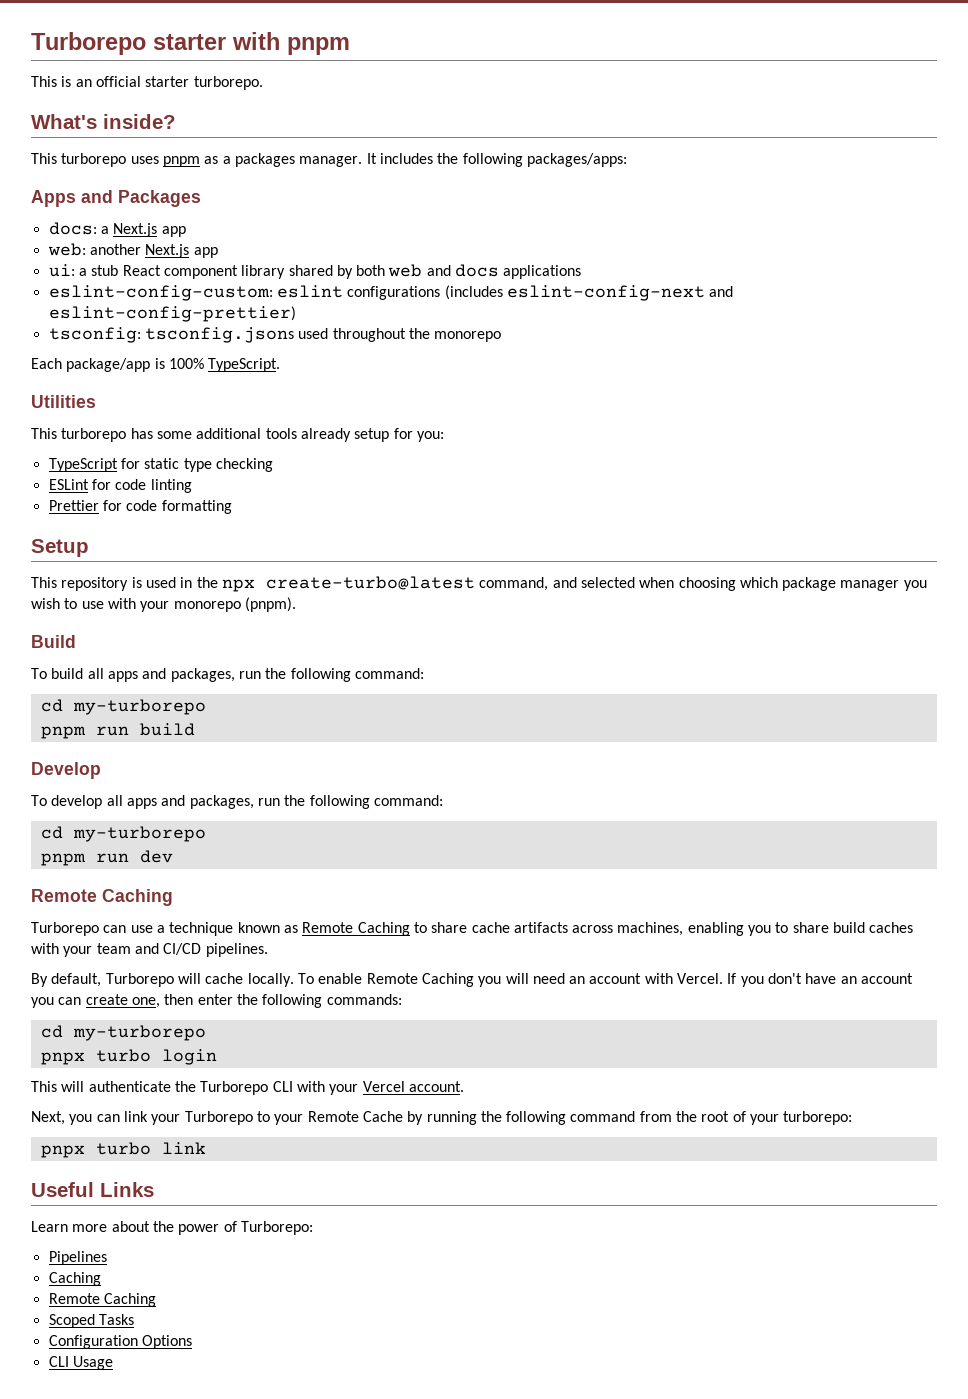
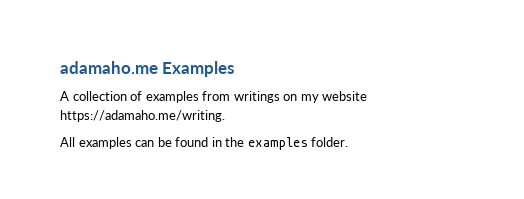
[31,32,350,55] [31,76,263,90] [31,114,176,129] [31,153,627,167] [31,190,201,207] [48,222,186,237] [47,243,218,258] [48,264,582,279] [48,285,734,301] [48,306,296,322] [48,327,502,343] [31,358,281,372] [31,395,96,408] [31,428,444,442] [48,458,273,472] [48,479,192,493] [48,500,232,514] [31,539,89,557] [31,576,927,592] [31,597,296,612] [31,635,76,648] [31,668,424,682] [40,699,206,715] [40,723,195,739] [31,762,101,779] [31,795,443,809] [40,826,206,842] [40,850,173,866] [31,889,173,906] [31,922,914,936] [31,943,268,957] [31,973,914,987] [31,994,402,1008] [40,1025,206,1041] [40,1049,217,1065] [31,1081,464,1095] [31,1111,853,1125] [40,1142,206,1158] [31,1182,154,1197] [31,1221,313,1235] [48,1251,107,1265] [48,1272,101,1286] [48,1293,156,1307] [48,1314,134,1328] [48,1335,192,1349] [48,1356,113,1370] Turborepo starter with pnpm // This is an official starter turborepo. // What's inside? // This turborepo uses pnpm as a packages manager. It includes the following packages/apps: // Apps and Packages // docs: a Next.js app // web: another Next.js app // ui: a stub React component library shared by both web and docs applications // eslint-config-custom: eslint configurations (includes eslint-config-next and eslint-config-prettier) // tsconfig: tsconfig.jsons used throughout the monorepo // Each package/app is 100% TypeScript. // Utilities // This turborepo has some additional tools already setup for you: // TypeScript for static type checking // ESLint for code linting // Prettier for code formatting // Setup // This repository is used in the npx create-turbo@latest command, and selected when choosing which package manager you wish to use with your monorepo (pnpm). // Build // To build all apps and packages, run the following command: // cd my-turborepo // pnpm run build // Develop // To develop all apps and packages, run the following command: // cd my-turborepo // pnpm run dev // Remote Caching // Turborepo can use a technique known as Remote Caching to share cache artifacts across machines, enabling you to share build caches with your team and CI/CD pipelines. // By default, Turborepo will cache locally. To enable Remote Caching you will need an account with Vercel. If you don't have an account you can create one, then enter the following commands: // cd my-turborepo // pnpx turbo login // This will authenticate the Turborepo CLI with your Vercel account. // Next, you can link your Turborepo to your Remote Cache by running the following command from the root of your turborepo: // pnpx turbo link // Useful Links // Learn more about the power of Turborepo: // Pipelines // Caching // Remote Caching // Scoped Tasks // Configuration Options // CLI Usage -> [60,61,235,77] [60,91,368,103] [60,110,225,122] [60,137,349,150] adamaho.me Examples // A collection of examples from writings on my website https://adamaho.me/writing. // All examples can be found in the examples folder.

